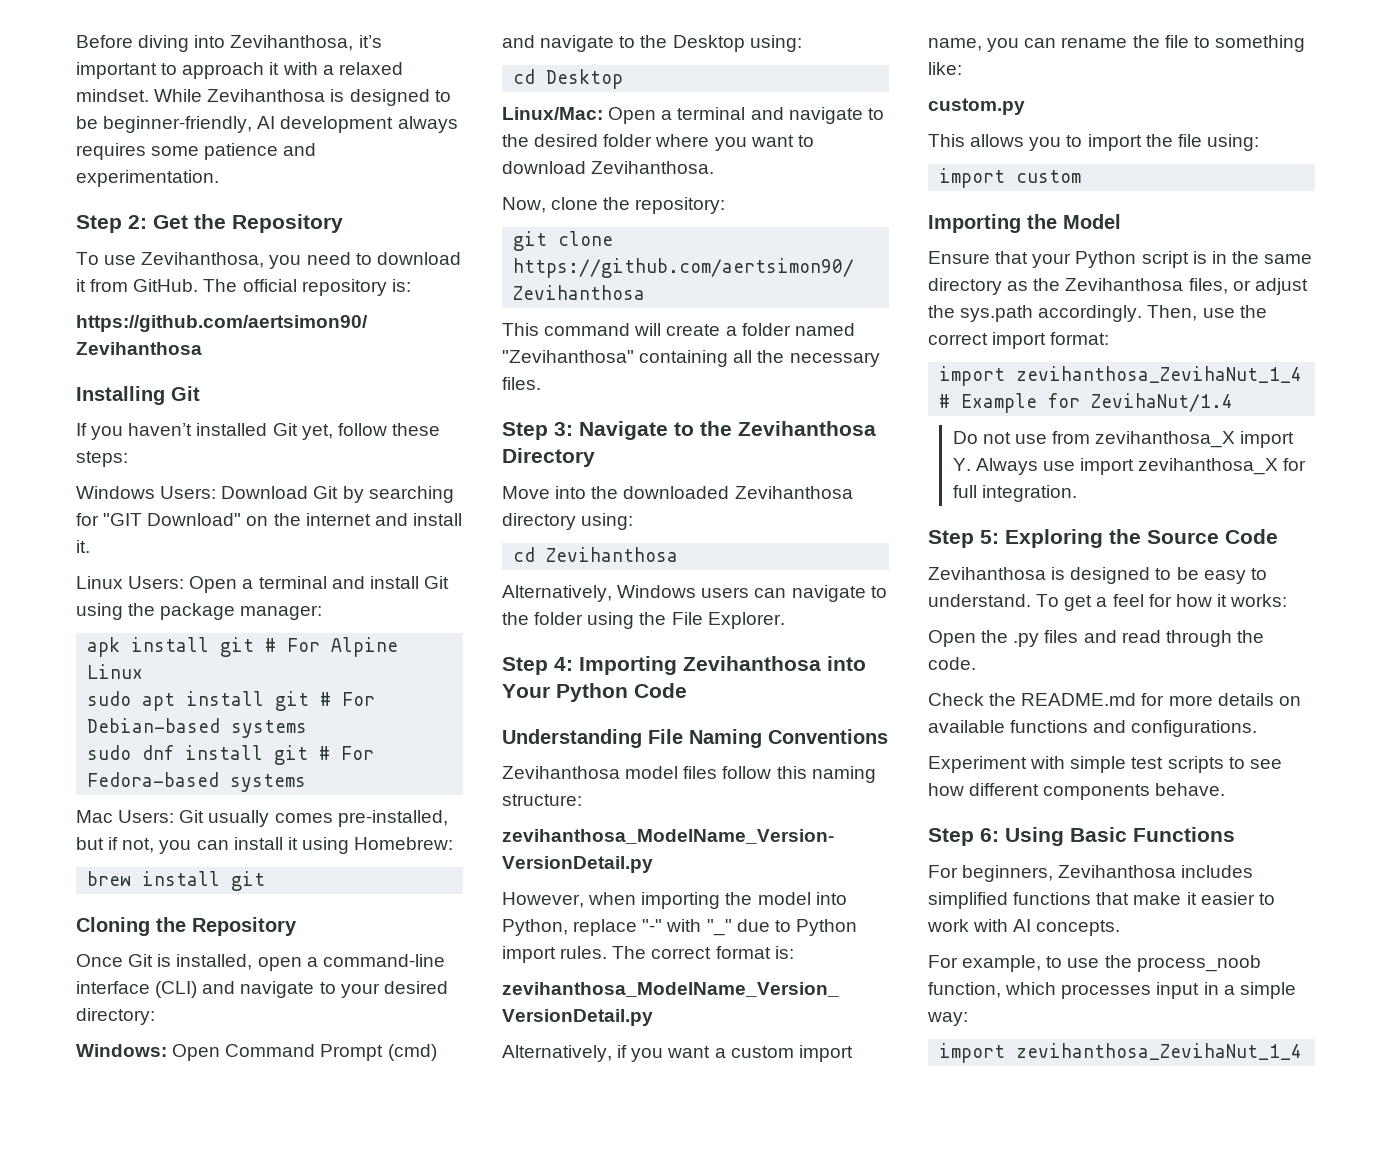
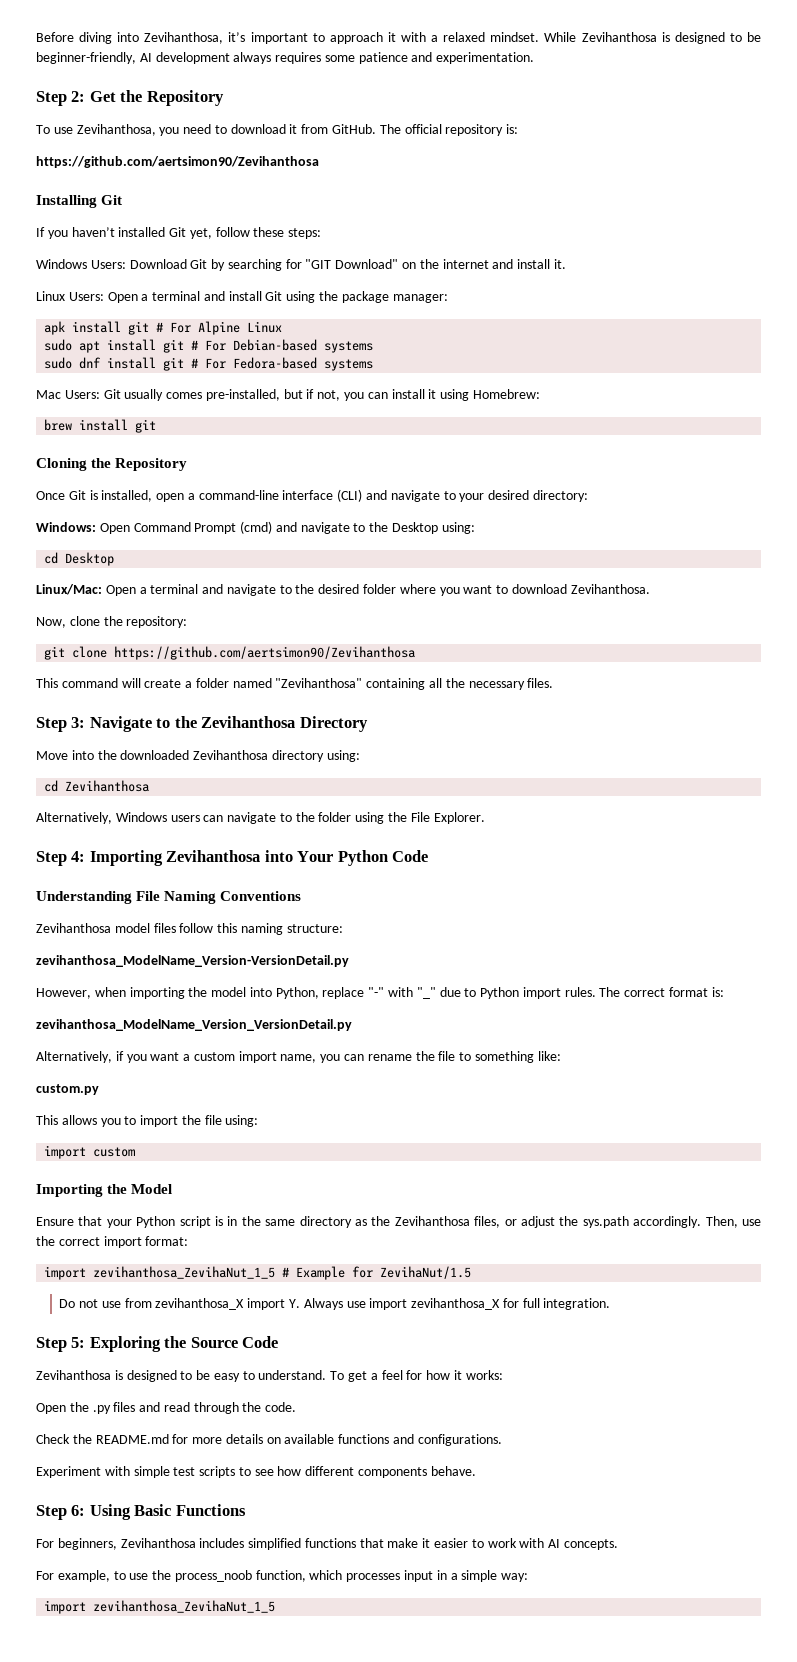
[1016,366,1303,383] zevihanthosa_ZevihaNut_1_4 -> [93,1266,276,1279] zevihanthosa_ZevihaNut_1_5
[1091,393,1234,412] ZevihaNut/1.4 -> [380,1266,472,1279] ZevihaNut/1.5
[1016,1043,1303,1060] zevihanthosa_ZevihaNut_1_4 -> [93,1600,276,1613] zevihanthosa_ZevihaNut_1_5

